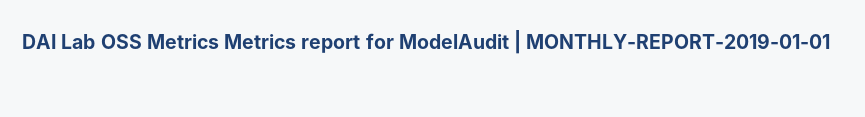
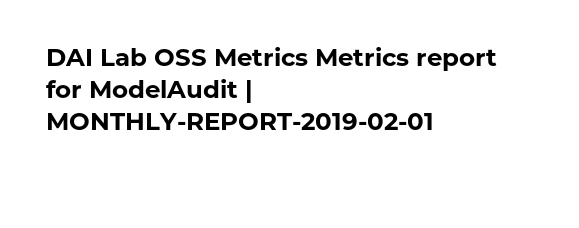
[526,33,831,49] MONTHLY-REPORT-2019-01-01 -> [46,113,434,130] MONTHLY-REPORT-2019-02-01

